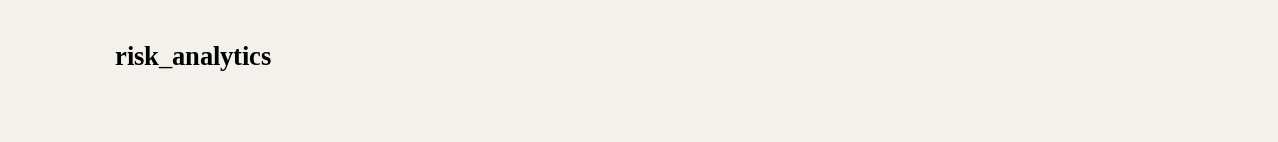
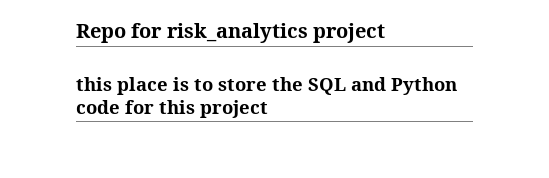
[115,46,271,71] risk_analytics -> [76,23,386,43] [76,77,457,95] [76,100,268,118] Repo for risk_analytics project // this place is to store the SQL and Python code for this project

